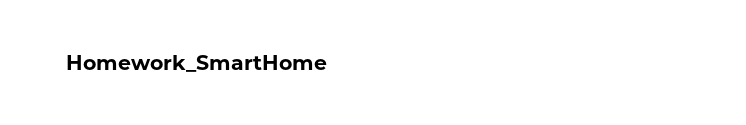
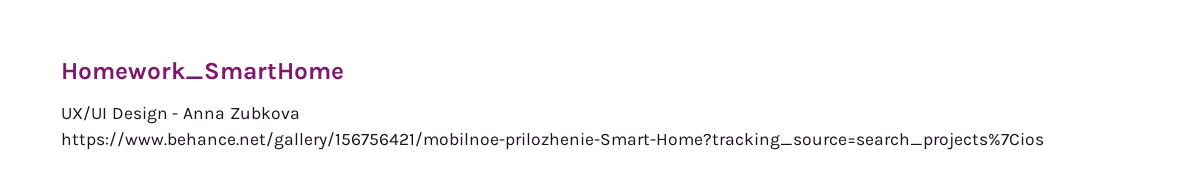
(327, 63) none -> [61,106,300,124] [61,132,1044,150] // UX/UI Design - Anna Zubkova https://www.behance.net/gallery/156756421/mobilnoe-prilozhenie-Smart-Home?tracking_source=search_projects%7Cios

